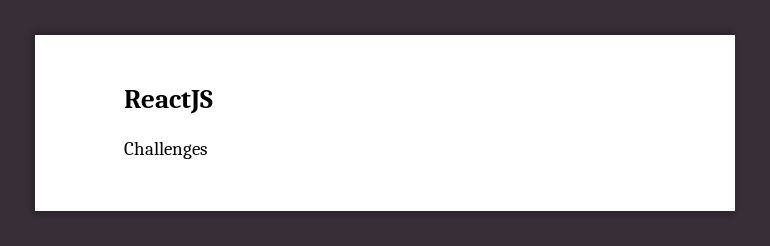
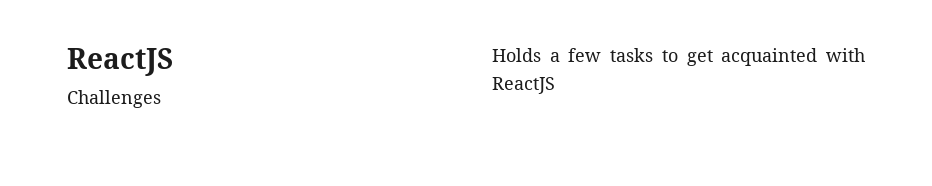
(207, 150) none -> [492,48,865,66] [492,77,555,94] // Holds a few tasks to get acquainted with ReactJS

